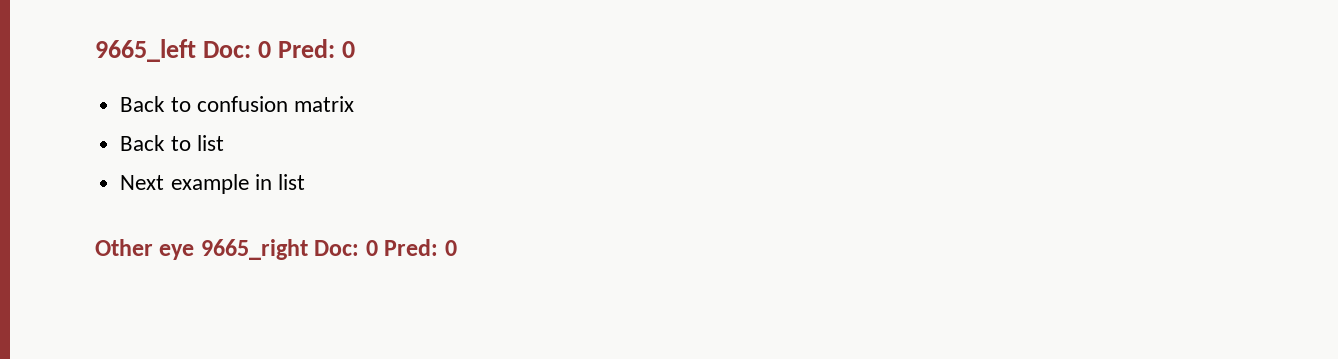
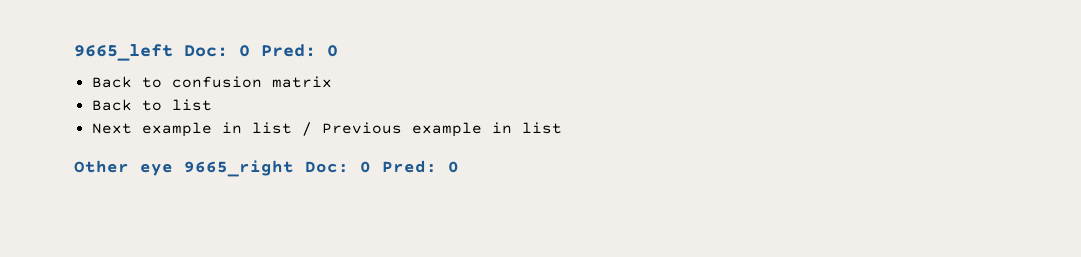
(305, 182) none -> [301,122,562,137] / Previous example in list

